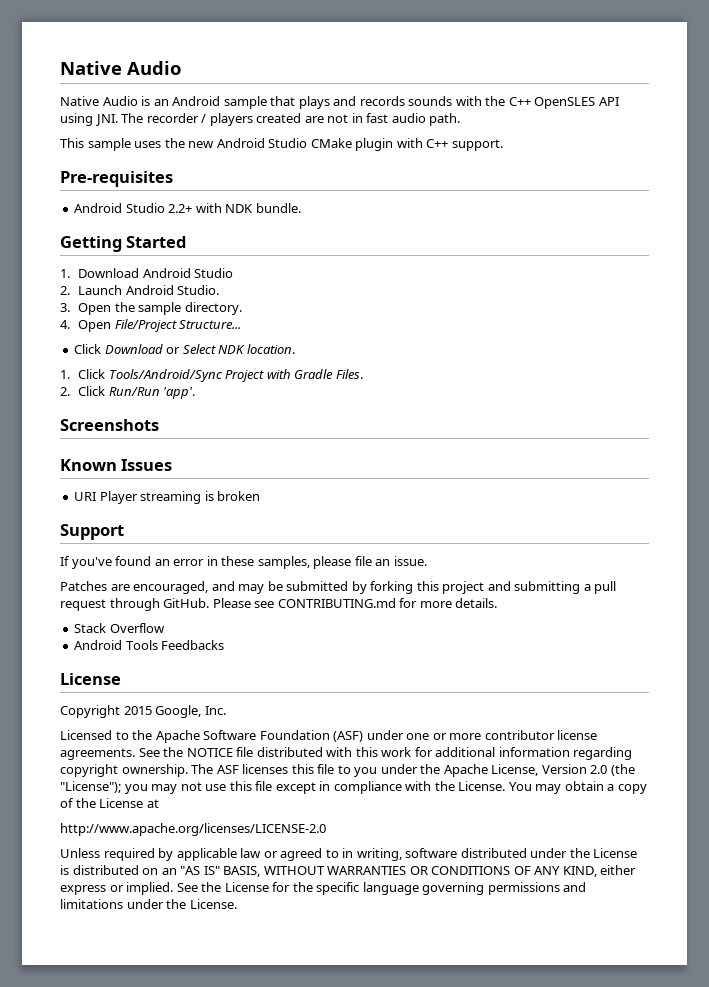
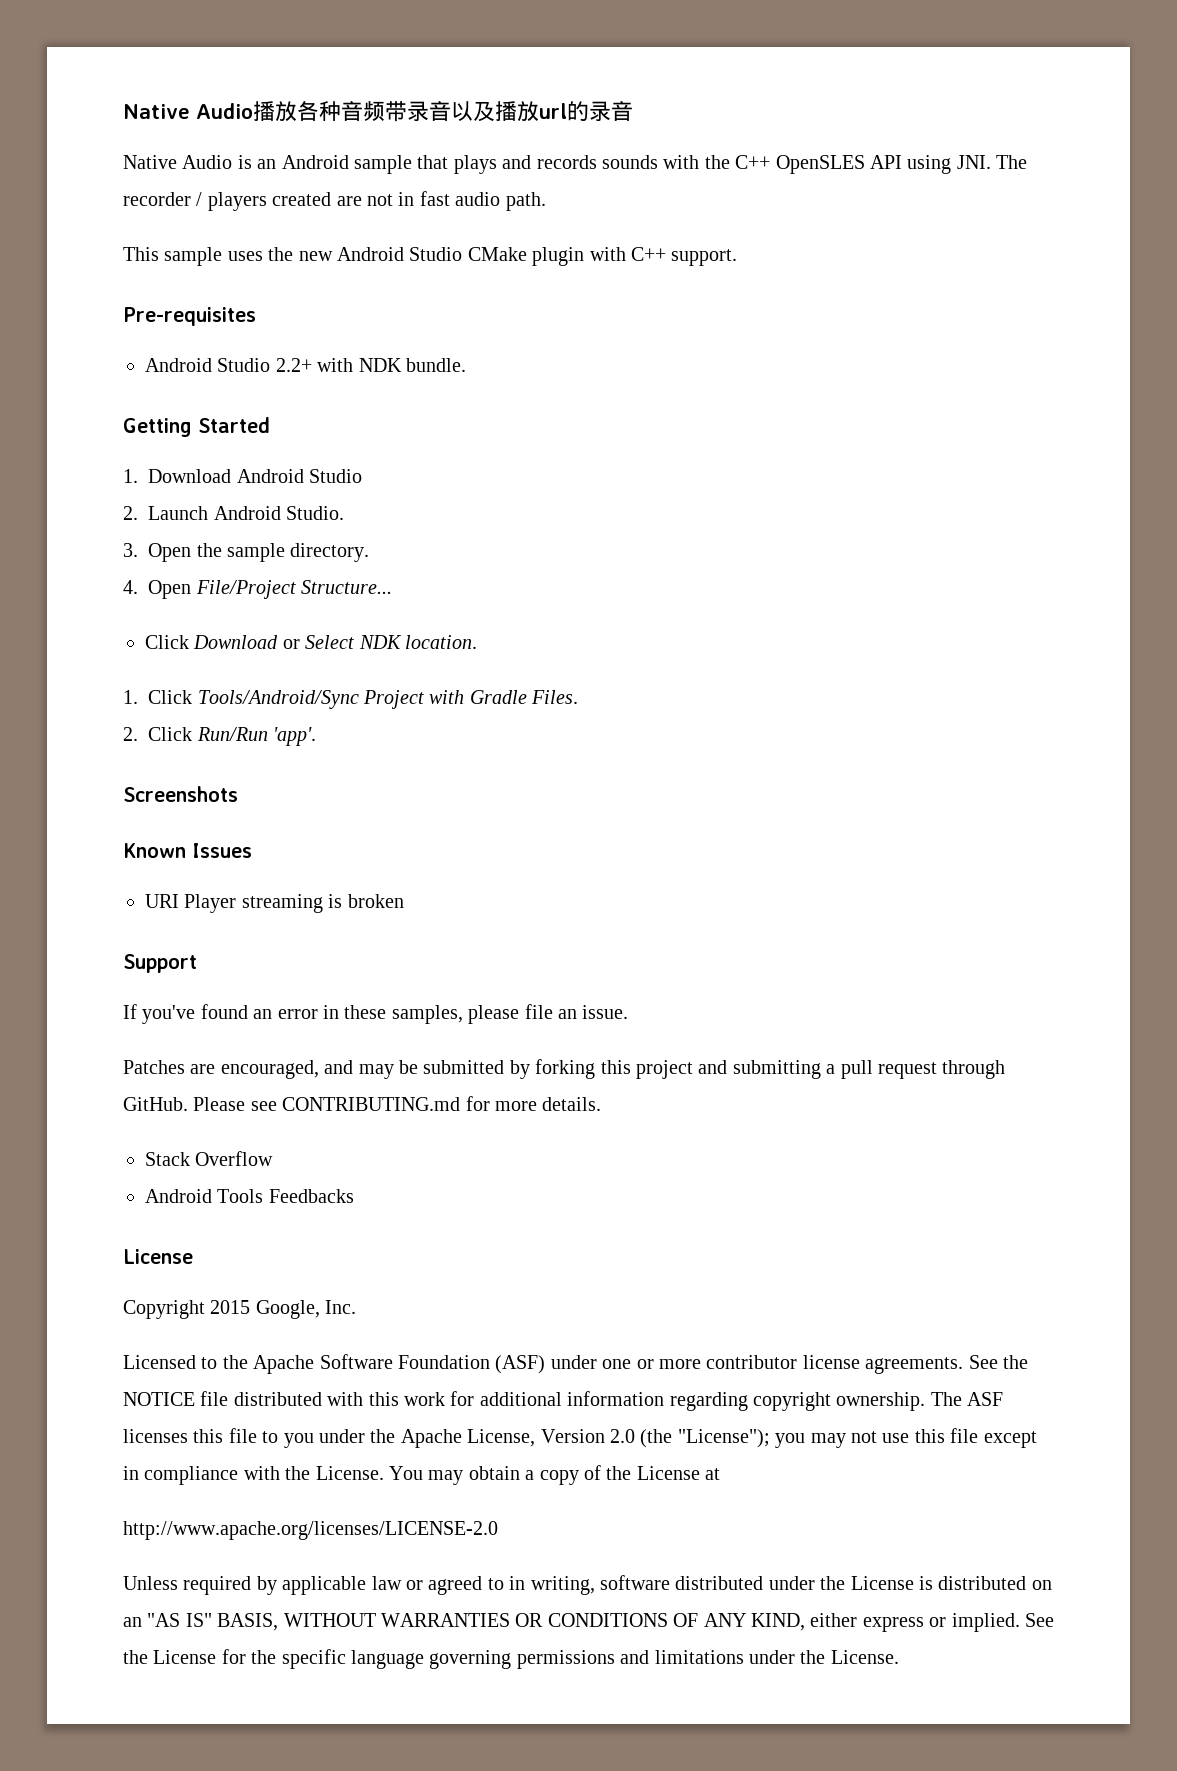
[60,61,181,75] Native Audio -> [123,101,633,122] Native Audio播放各种音频带录音以及播放url的录音

